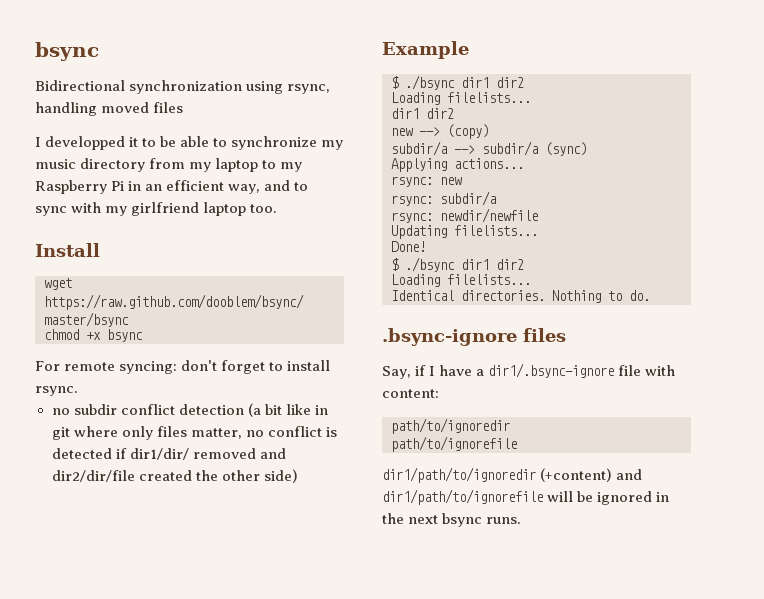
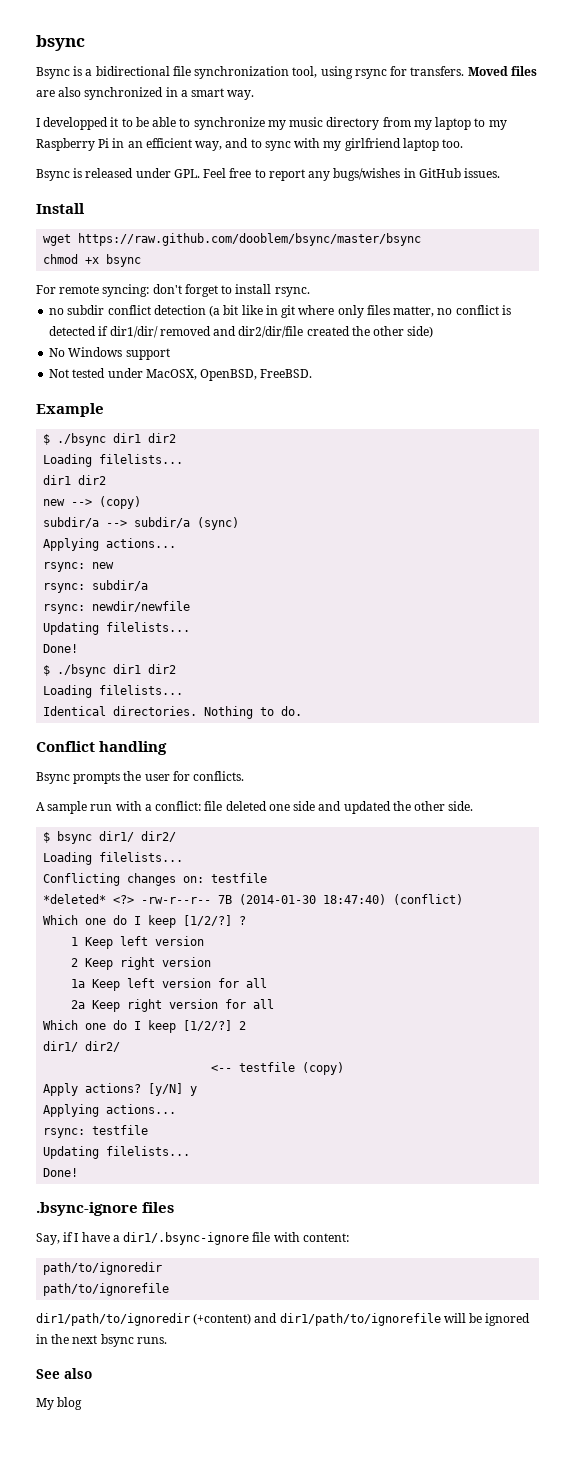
[35,42,99,61] [35,80,331,94] [35,102,184,116] bsync // Bidirectional synchronization using rsync, handling moved files -> [36,35,85,51] [36,66,537,79] [36,87,255,100] bsync // Bsync is a bidirectional file synchronization tool, using rsync for transfers. Moved files are also synchronized in a smart way.
(278, 208) none -> [36,168,501,181] // Bsync is released under GPL. Feel free to report any bugs/wishes in GitHub issues.
(298, 476) none -> [49,347,170,360] [49,368,313,381] // No Windows support // Not tested under MacOSX, OpenBSD, FreeBSD.
(650, 295) none -> [36,741,168,755] [36,771,245,784] [36,801,474,814] [43,831,177,844] [43,852,184,865] [43,873,268,886] [43,894,464,905] [43,915,247,928] [71,936,205,949] [71,957,212,970] [71,978,268,991] [71,999,275,1012] [43,1020,247,1033] [43,1041,121,1052] [211,1062,345,1075] [43,1083,198,1096] [43,1104,177,1117] [43,1125,149,1138] [43,1146,191,1159] [43,1168,79,1177] // Conflict handling // Bsync prompts the user for conflicts. // A sample run with a conflict: file deleted one side and updated the other side. // $ bsync dir1/ dir2/ // Loading filelists... // Conflicting changes on: testfile // *deleted* <?> -rw-r--r-- 7B (2014-01-30 18:47:40) (conflict) // Which one do I keep [1/2/?] ? // 1 Keep left version // 2 Keep right version // 1a Keep left version for all // 2a Keep right version for all // Which one do I keep [1/2/?] 2 // dir1/ dir2/ // <-- testfile (copy) // Apply actions? [y/N] y // Applying actions... // rsync: testfile // Updating filelists... // Done!
(522, 520) none -> [36,1368,92,1379] [36,1397,83,1410] // See also // My blog

